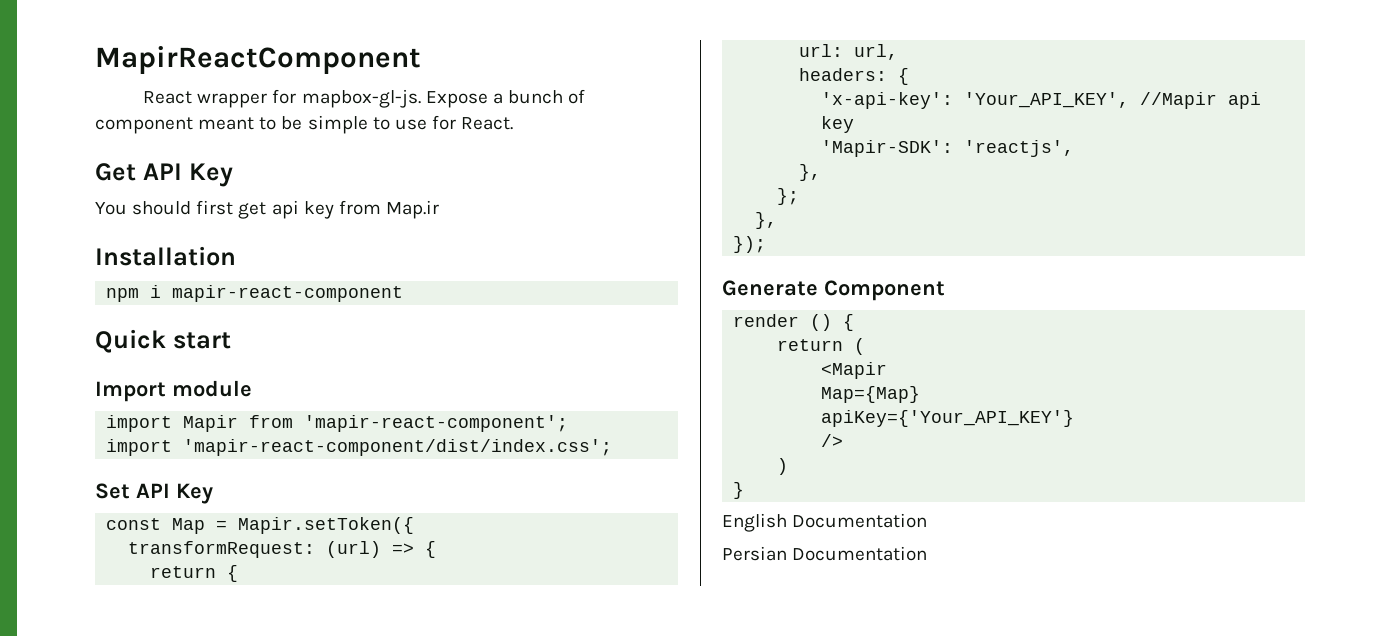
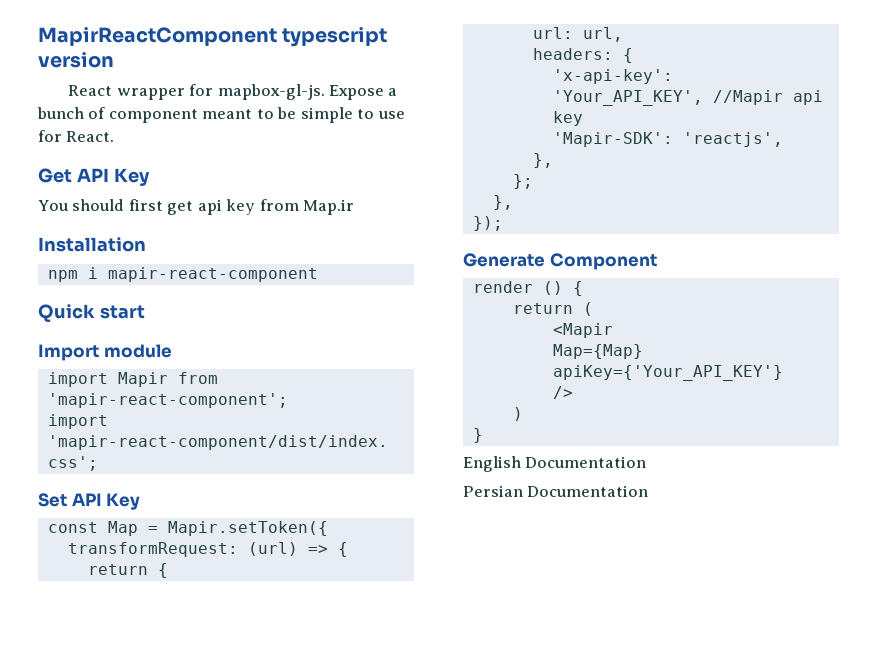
(421, 60) none -> [282,27,388,47] [38,52,114,68] typescript version

